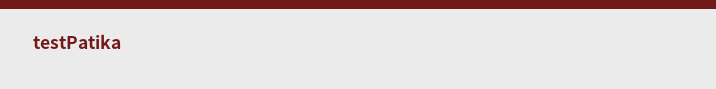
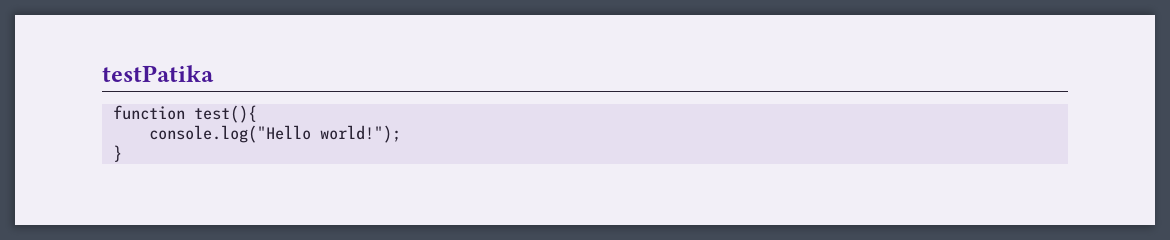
(121, 41) none -> [112,105,257,123] [148,125,401,143] [112,145,122,162] // function test(){ // console.log("Hello world!"); // }

